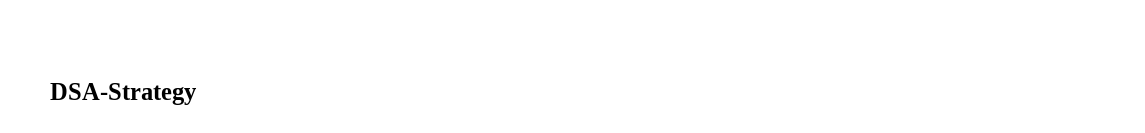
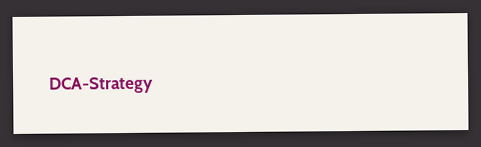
[50,83,197,105] DSA-Strategy -> [49,76,154,94] DCA-Strategy

